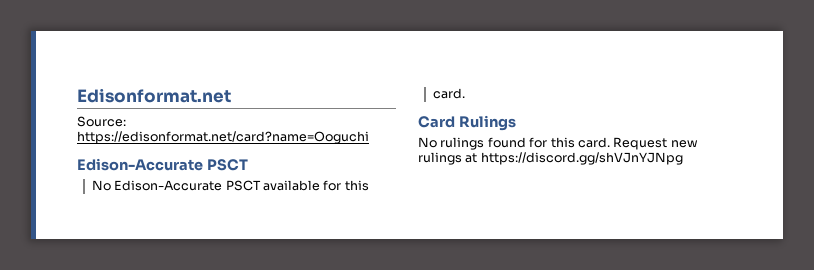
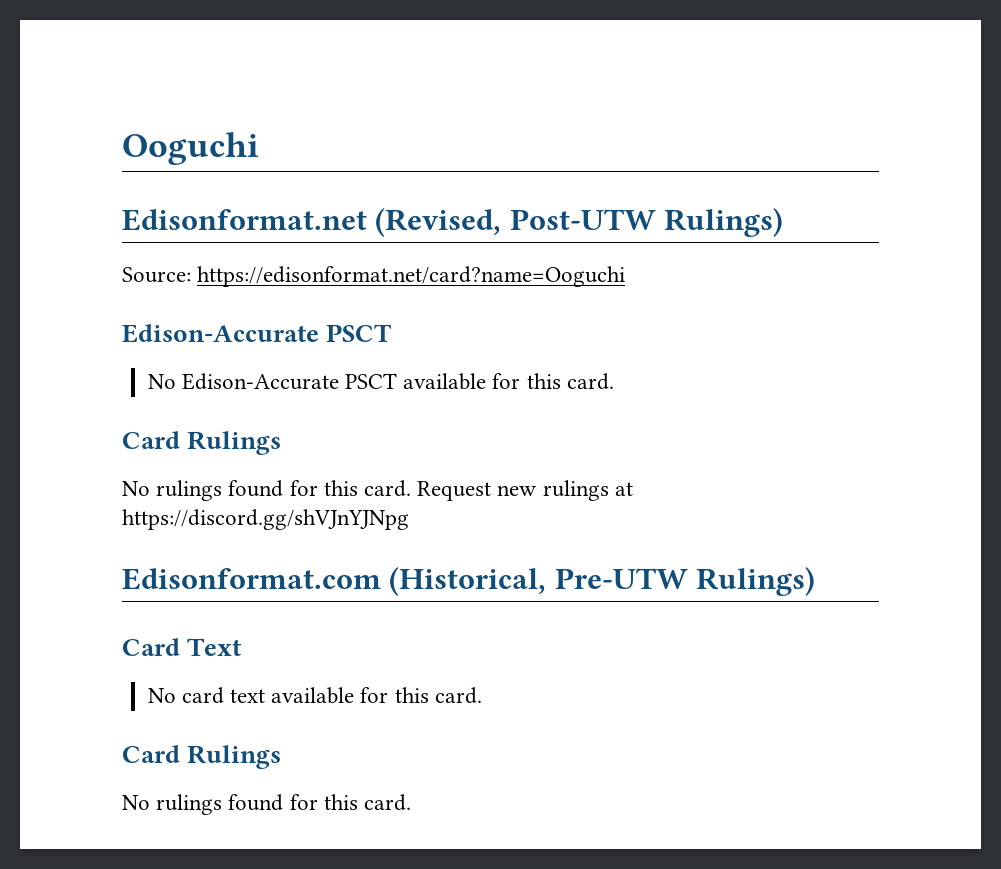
(77, 95) none -> [122,132,259,165] Ooguchi //
(231, 95) none -> [375,208,784,237] (Revised, Post-UTW Rulings)
(683, 158) none -> [122,567,816,596] [122,638,243,656] [147,687,482,704] [122,745,282,769] [122,794,412,815] // Edisonformat.com (Historical, Pre-UTW Rulings) // Card Text // No card text available for this card. // Card Rulings // No rulings found for this card.

